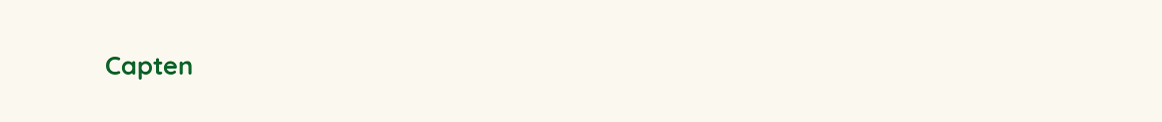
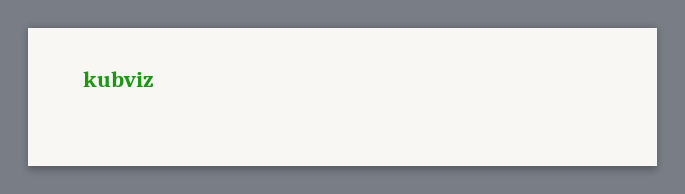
[104,56,194,80] Capten -> [83,71,154,87] kubviz

